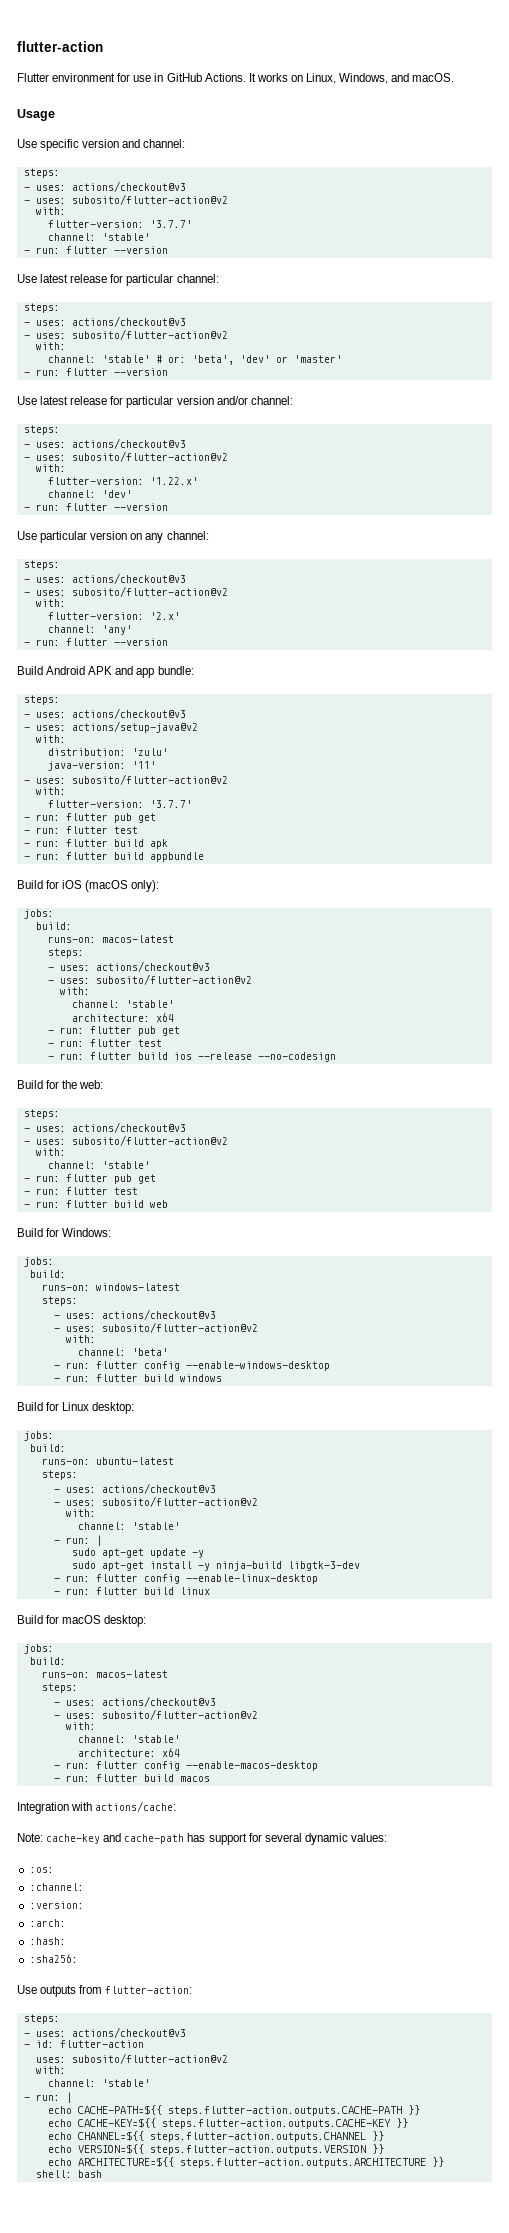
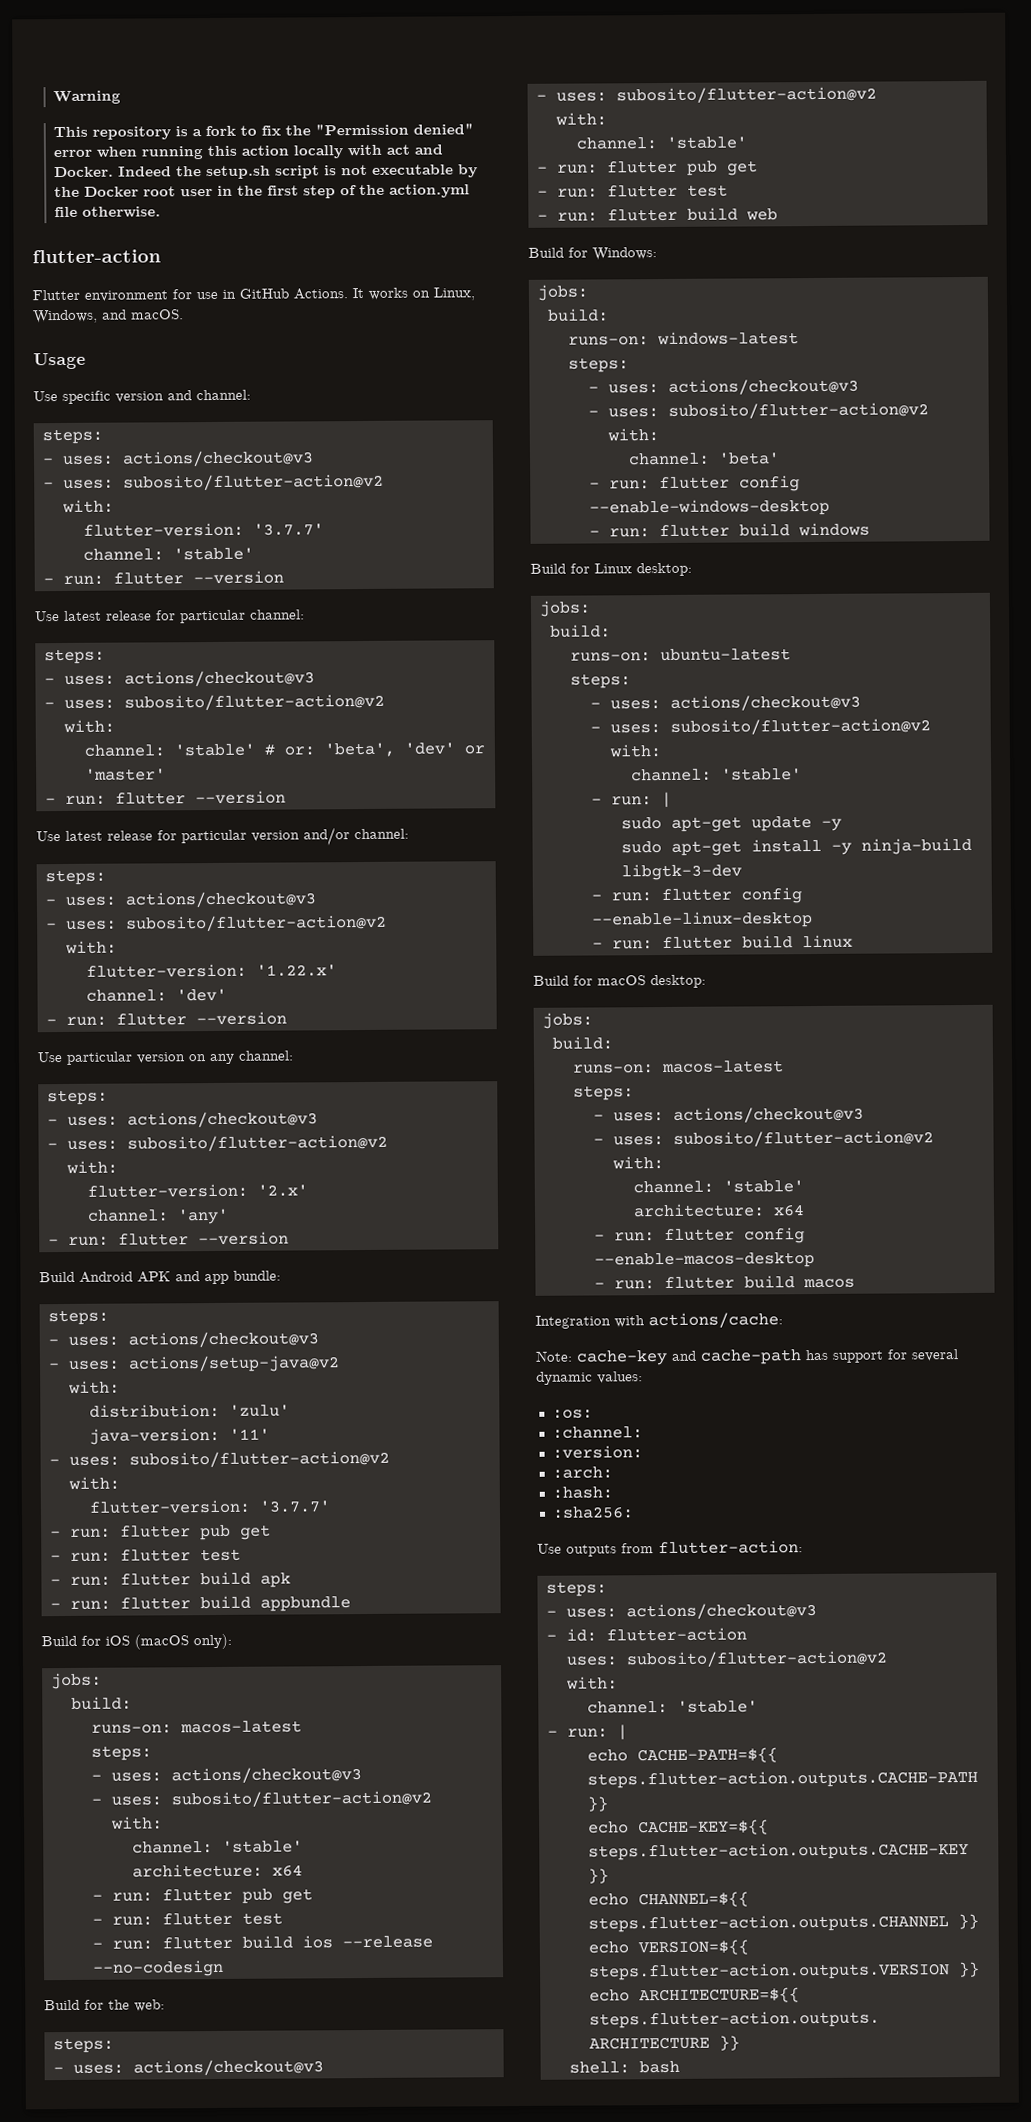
(17, 46) none -> [52,90,121,105] [52,123,474,140] [52,144,443,160] [53,164,478,180] [53,184,470,199] [53,206,161,218] Warning // This repository is a fork to fix the "Permission denied" error when running this action locally with act and Docker. Indeed the setup.sh script is not executable by the Docker root user in the first step of the action.yml file otherwise. //

